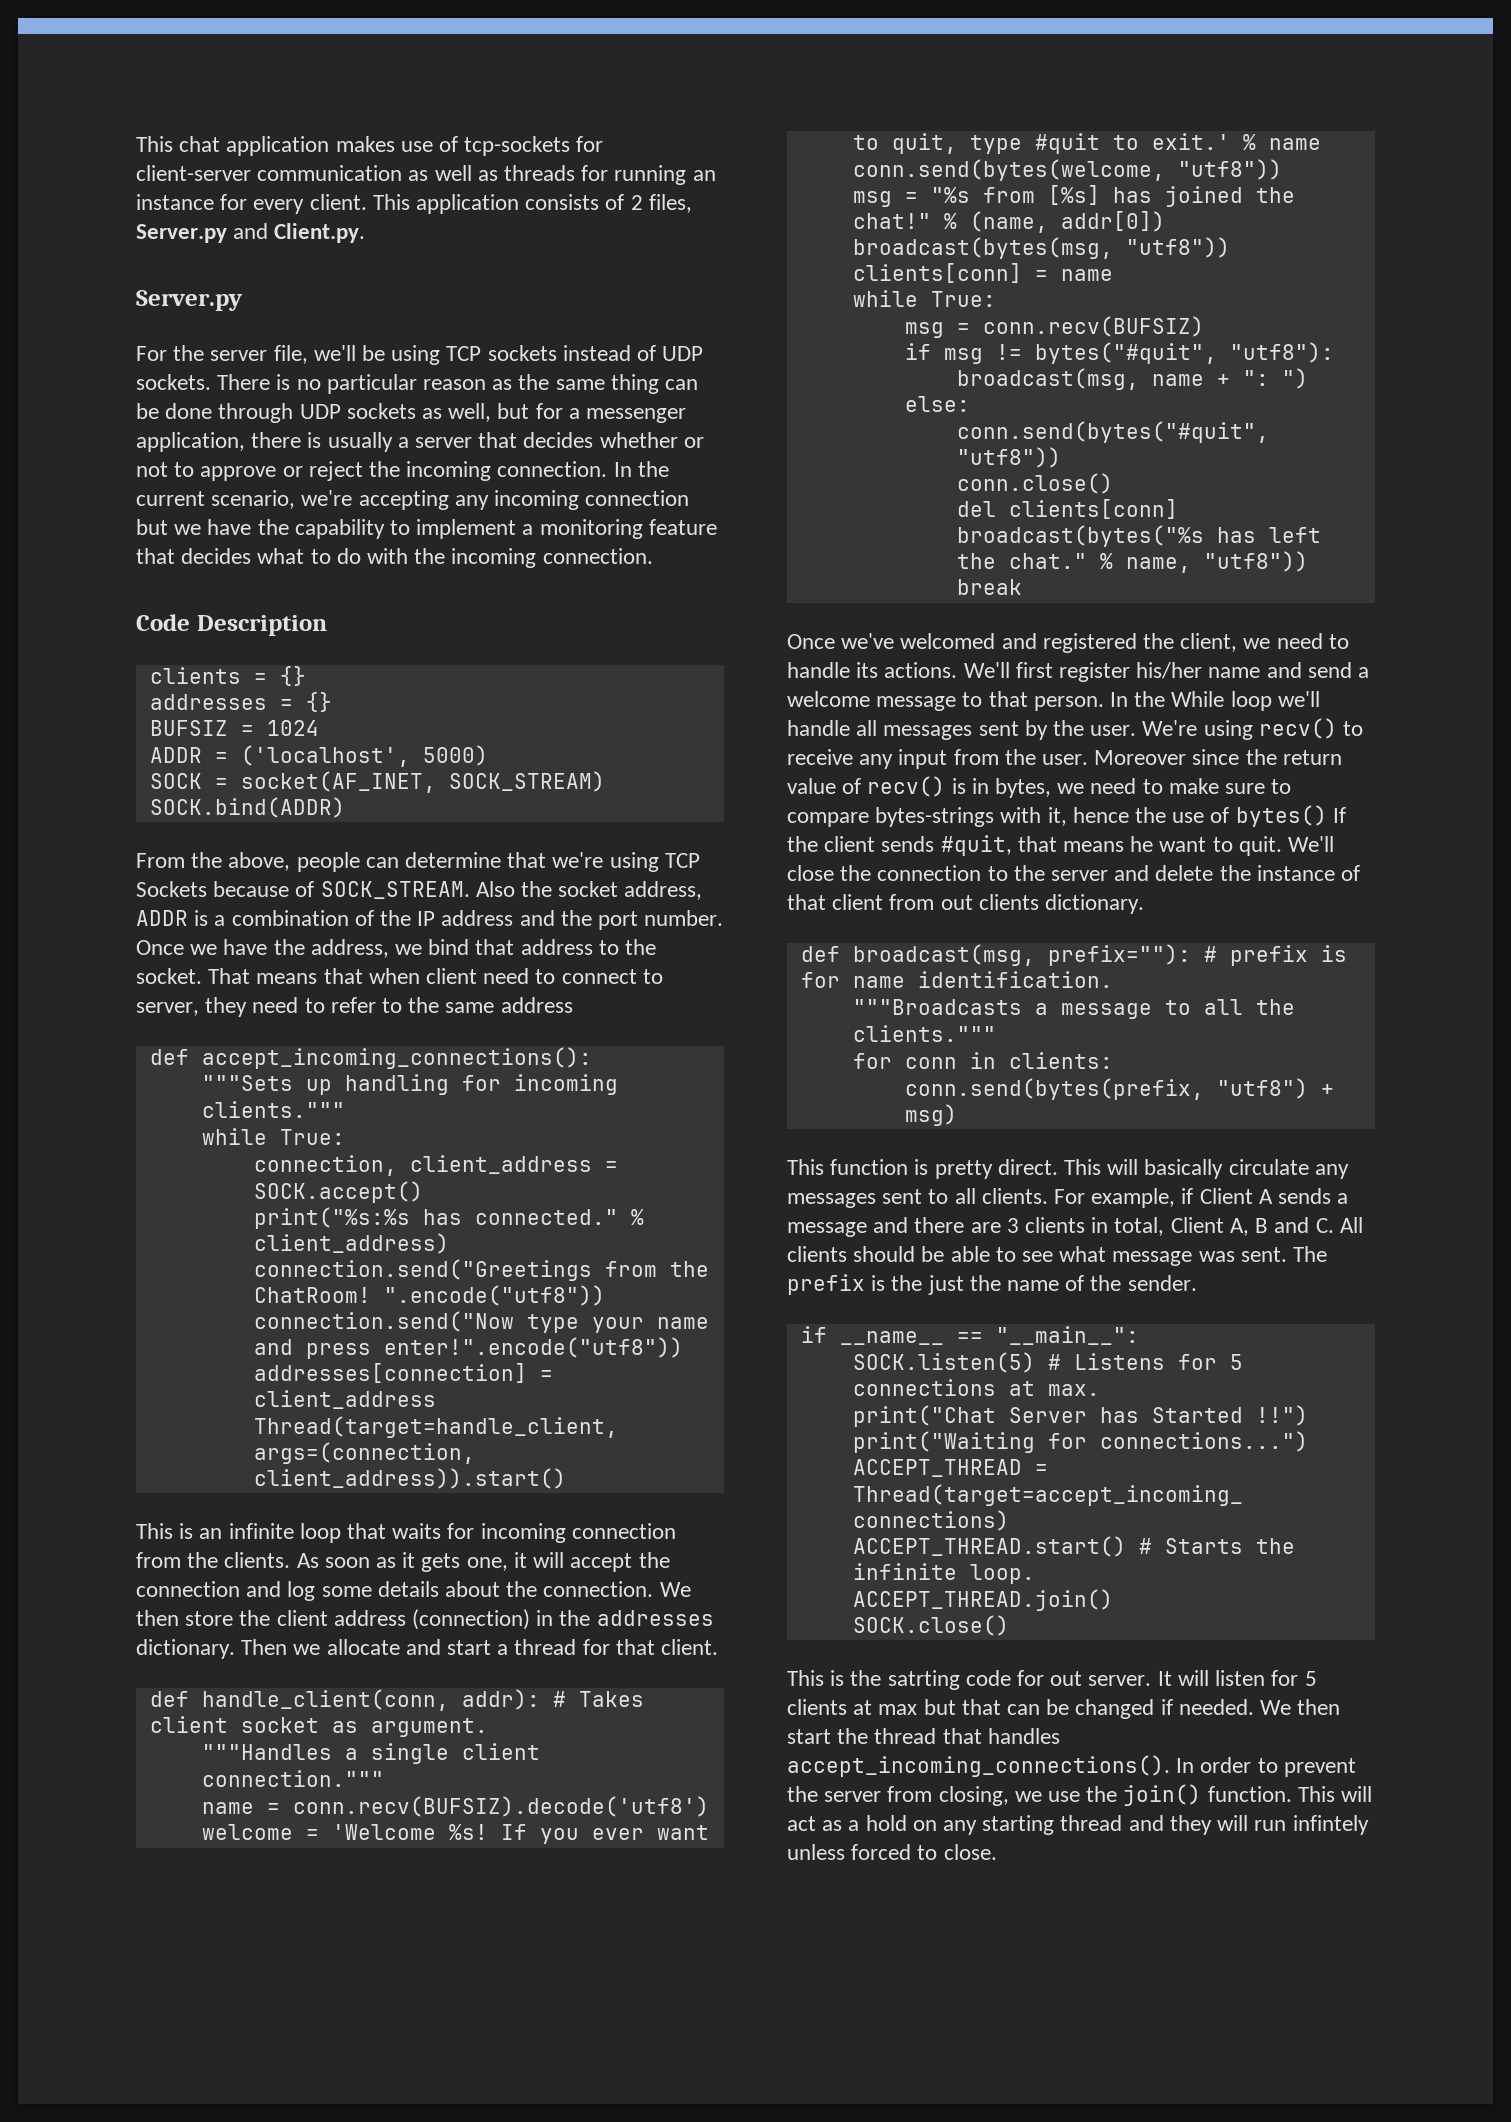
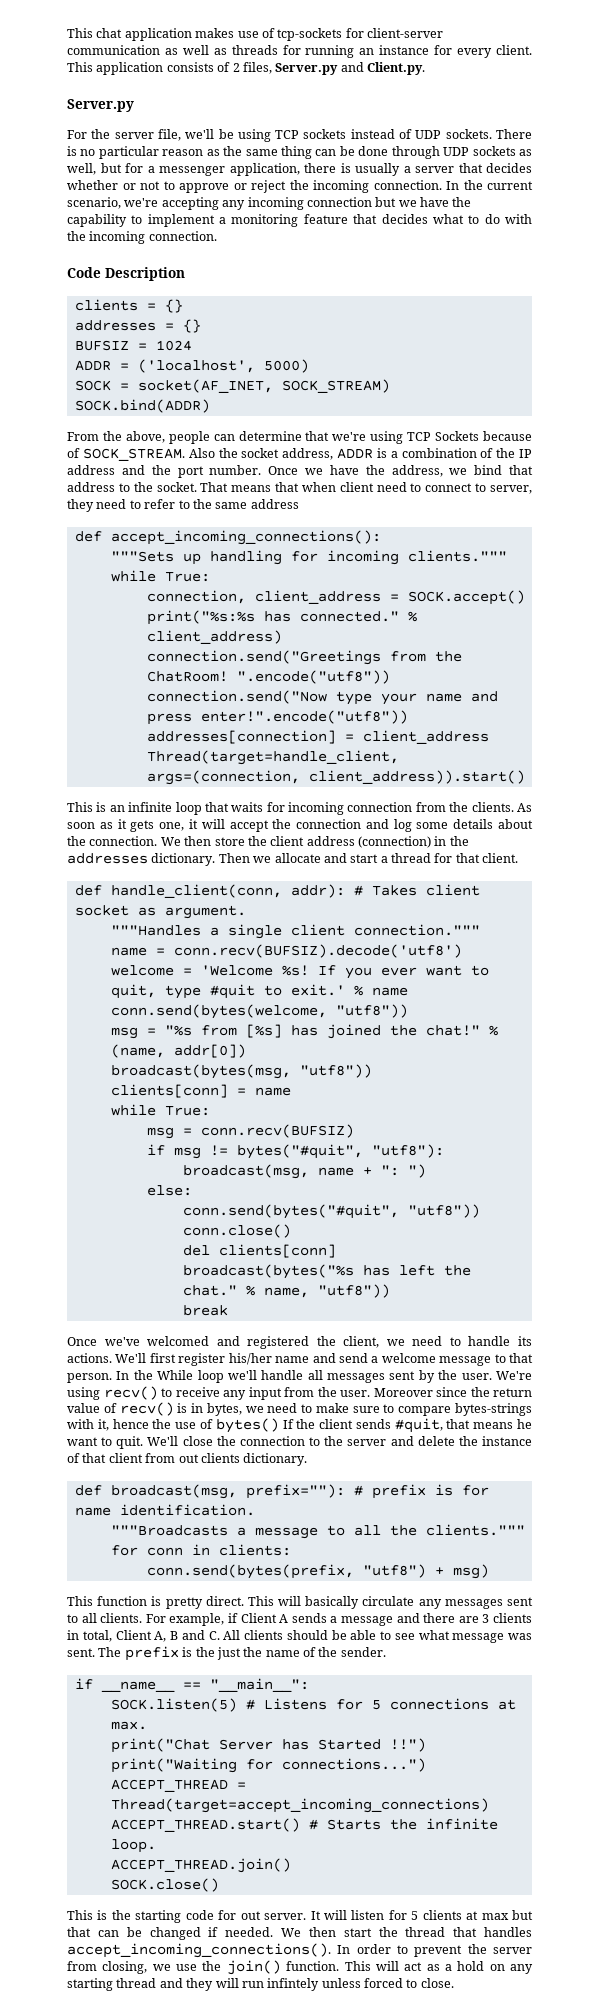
[887,1670,960,1690] satrting -> [135,1910,182,1923] starting

